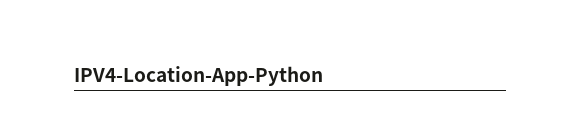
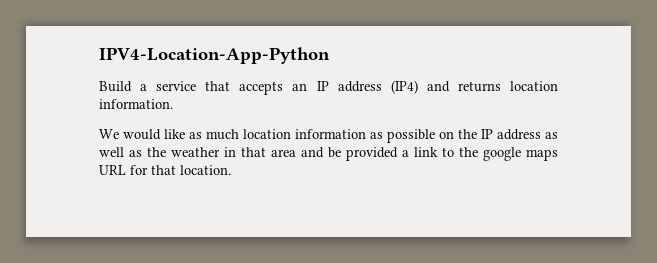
(323, 76) none -> [99,80,558,95] [99,99,173,109] [99,129,558,143] [99,147,558,161] [99,165,231,175] // Build a service that accepts an IP address (IP4) and returns location information. // We would like as much location information as possible on the IP address as well as the weather in that area and be provided a link to the google maps URL for that location.

